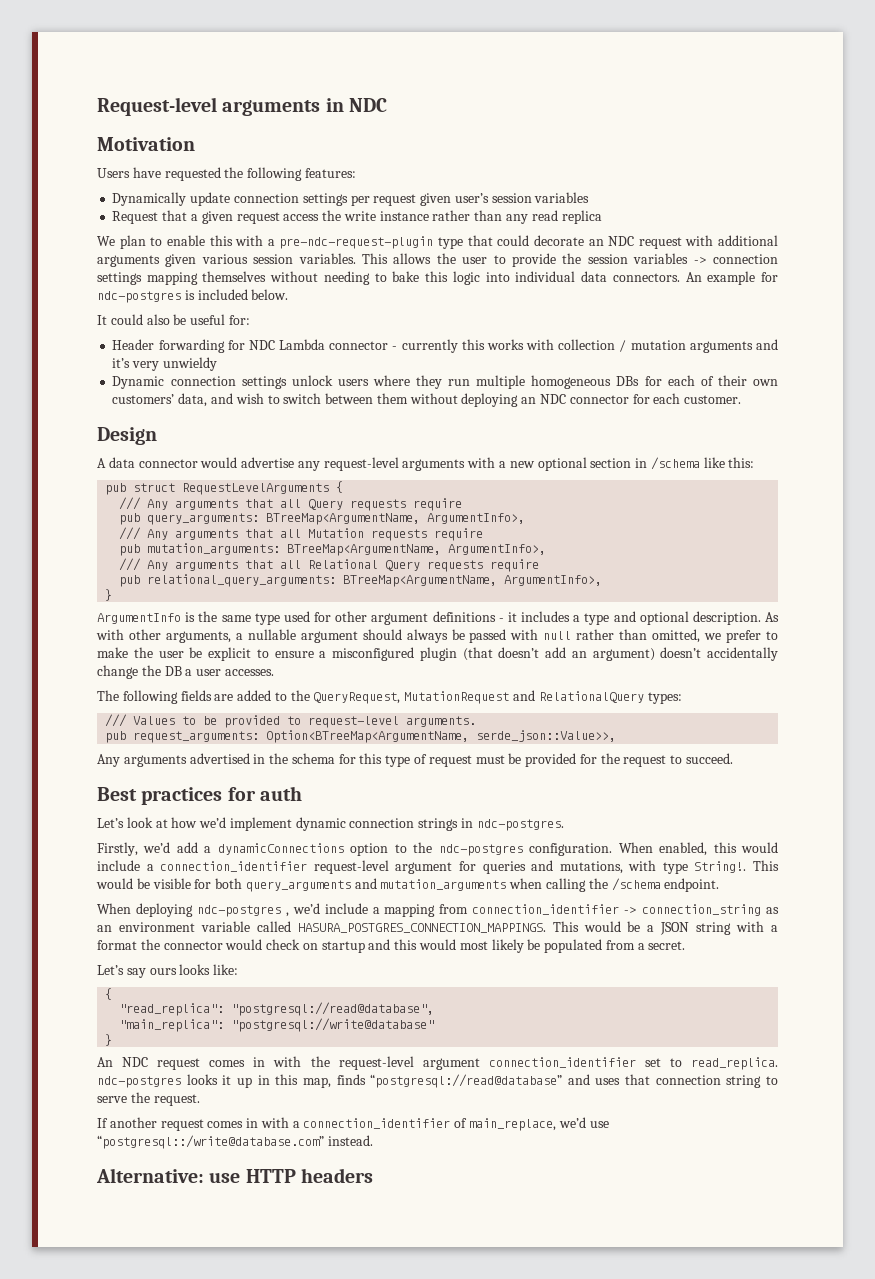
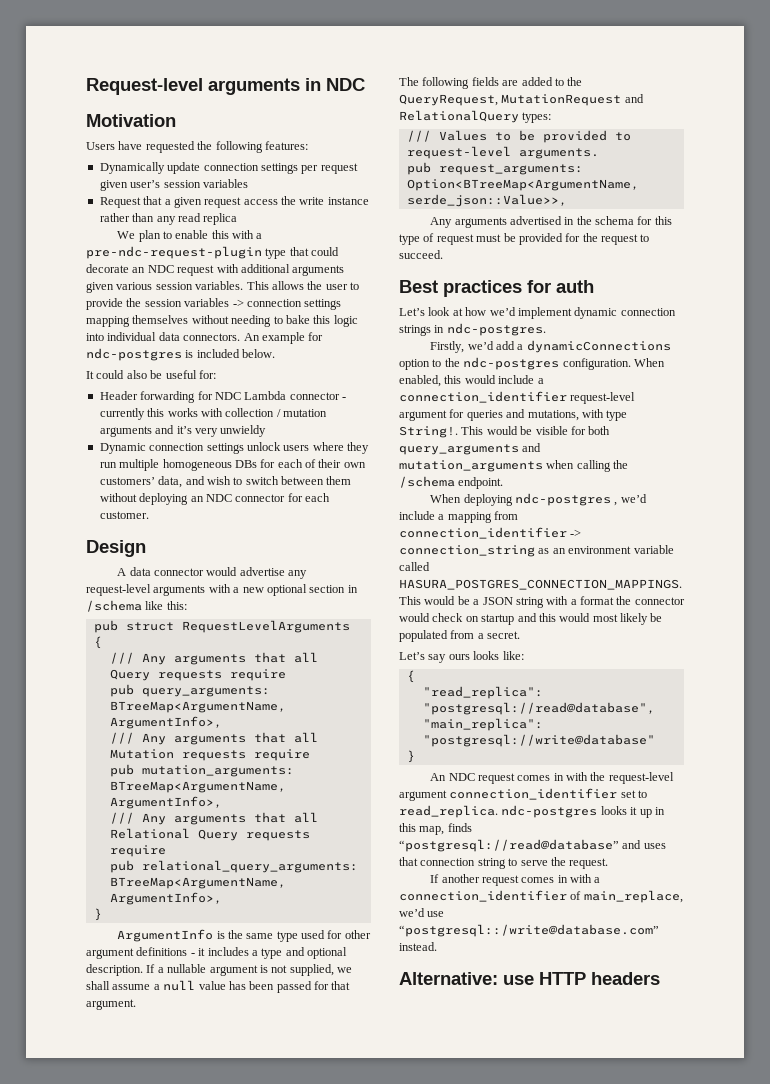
[765,612,779,622] [96,629,779,643] [97,647,778,661] [97,665,274,679] As with other arguments, a nullable argument should always be passed with null rather than omitted, we prefer to make the user be explicit to ensure a misconfigured plugin (that doesn’t add an argument) doesn’t accidentally change the DB a user accesses. -> [146,964,352,976] [86,980,351,993] [86,999,136,1010] If a nullable argument is not supplied, we shall assume a null value has been passed for that argument.

